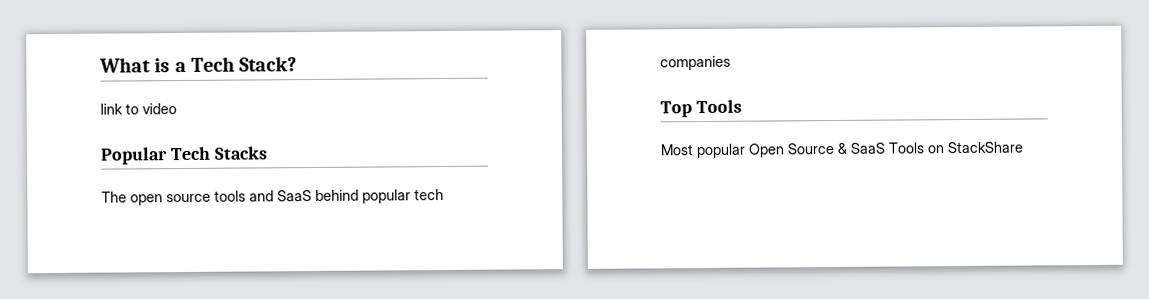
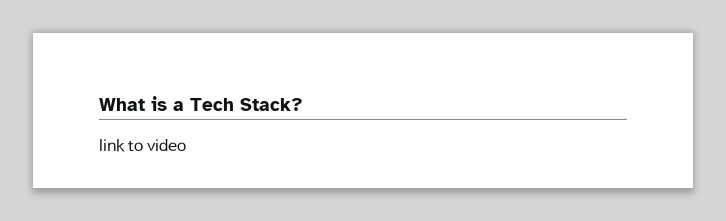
[100,146,268,165] [101,189,444,206] [660,55,731,71] [660,99,742,118] [660,141,1024,159] // Popular Tech Stacks // The open source tools and SaaS behind popular tech companies // Top Tools // Most popular Open Source & SaaS Tools on StackShare -> (187, 145) none

